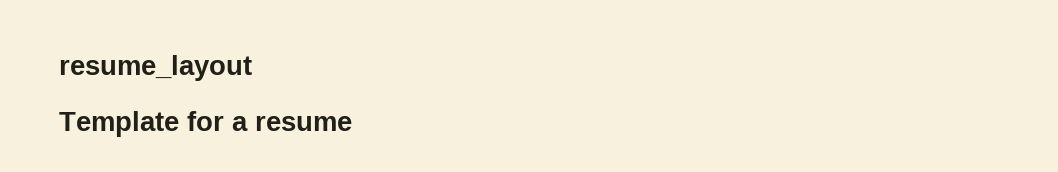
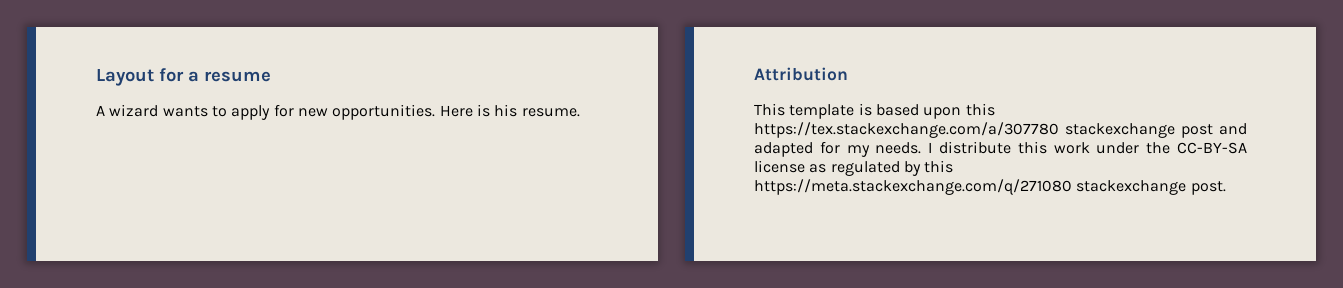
[59,55,252,81] [59,111,179,137] resume_layout // Template -> [96,69,154,86] Layout
(352, 123) none -> [96,104,580,120] [754,67,848,81] [754,103,995,119] [754,122,1247,138] [754,141,1247,157] [754,160,954,176] [754,179,1226,195] // A wizard wants to apply for new opportunities. Here is his resume. // Attribution // This template is based upon this https://tex.stackexchange.com/a/307780 stackexchange post and adapted for my needs. I distribute this work under the CC-BY-SA license as regulated by this https://meta.stackexchange.com/q/271080 stackexchange post.

